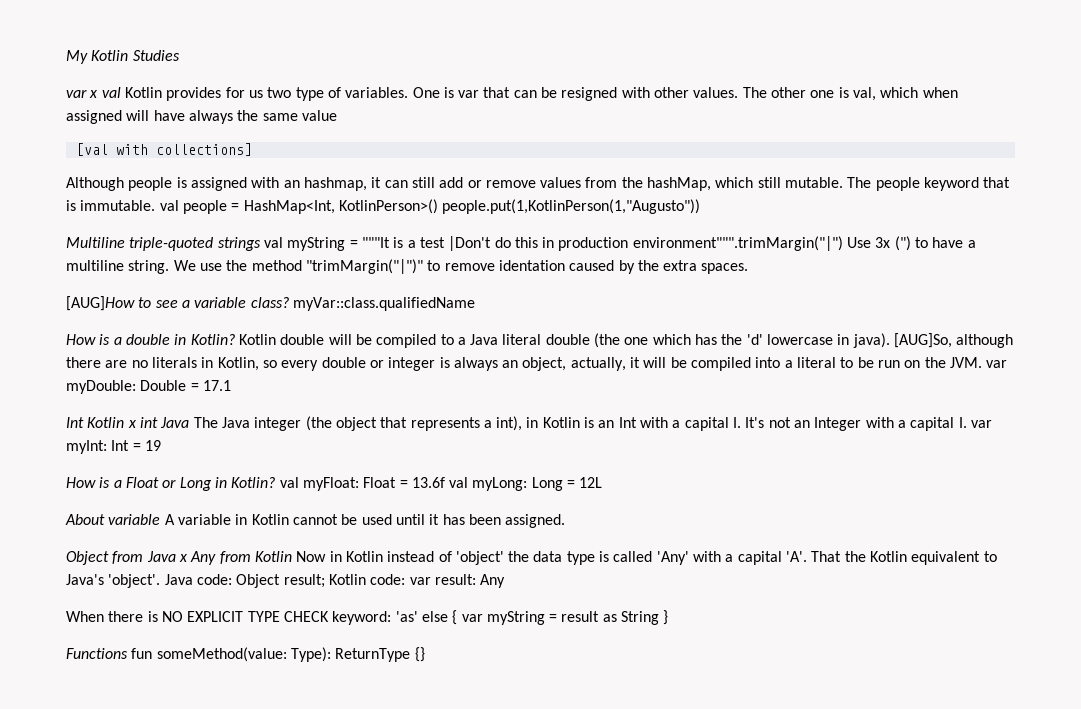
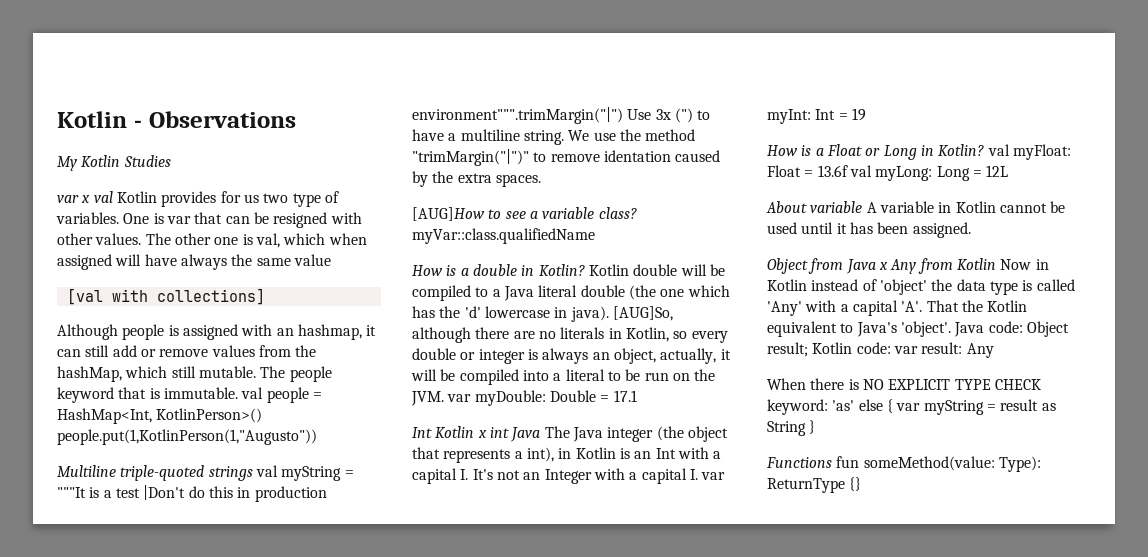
(66, 57) none -> [57,111,296,128] Kotlin - Observations //

